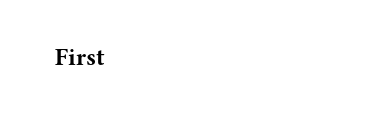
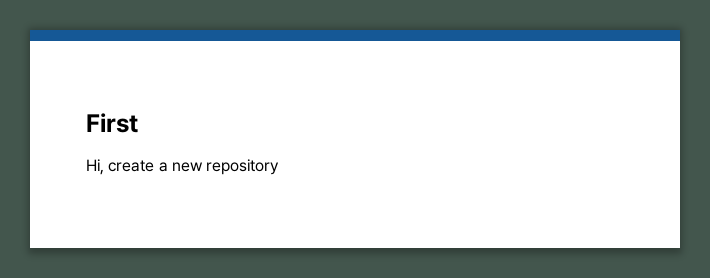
(105, 56) none -> [86,159,280,175] // Hi, create a new repository

